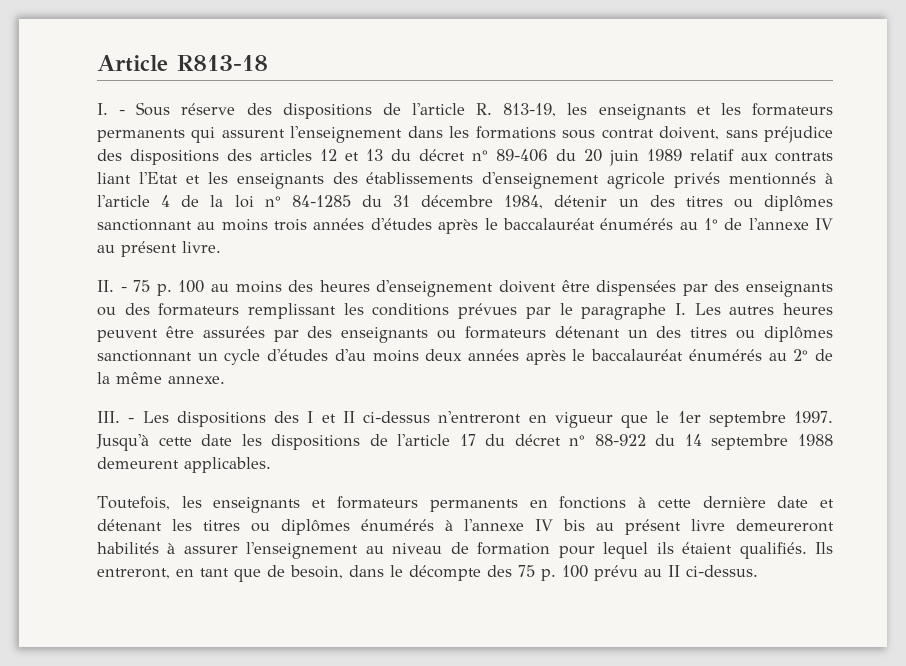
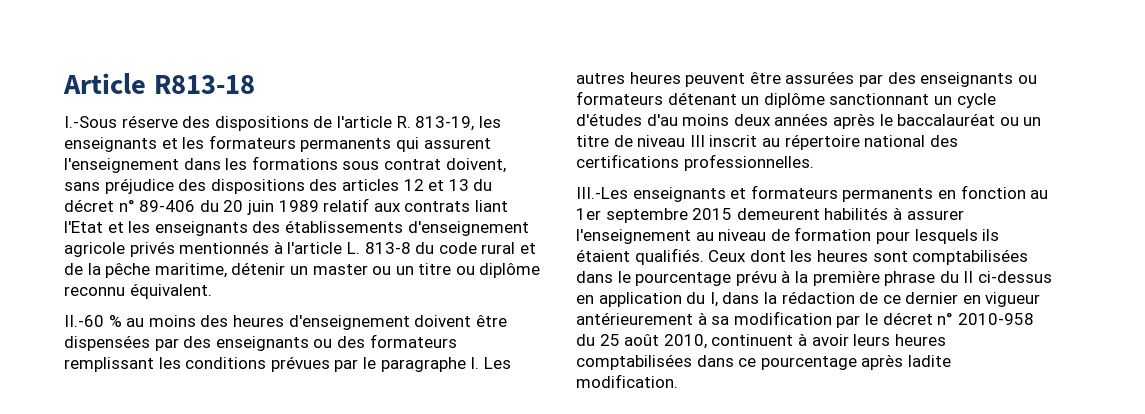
[97,102,171,116] I. - Sous -> [64,116,117,128] I.-Sous
[161,195,833,211] [97,218,833,234] [97,241,221,257] [97,280,205,296] 4 de la loi n° 84-1285 du 31 décembre 1984, détenir un des titres ou diplômes sanctionnant au moins trois années d'études après le baccalauréat énumérés au 1° de l'annexe IV au présent livre. // II. - 75 p. 100 -> [346,242,536,254] [64,262,541,278] [64,283,212,299] [64,315,122,327] L. 813-8 du code rural et de la pêche maritime, détenir un master ou un titre ou diplôme reconnu équivalent. // II.-60 %
[656,326,833,342] des titres ou diplômes -> [763,93,825,108] diplôme
[688,349,833,361] [97,372,225,384] [97,411,833,428] [96,434,833,451] [97,457,271,473] [97,496,202,510] énumérés au 2° de la même annexe. // III. - Les dispositions des I et II ci-dessus n'entreront en vigueur que le 1er septembre 1997. Jusqu'à cette date les dispositions de l'article 17 du décret n° 88-922 du 14 septembre 1988 demeurent applicables. // Toutefois, les -> [999,117,1042,126] [576,134,958,150] [576,154,814,171] [576,187,628,199] ou un titre de niveau III inscrit au répertoire national des certifications professionnelles. // III.-Les
[559,496,835,509] [97,519,834,535] fonctions à cette dernière date et détenant les titres ou diplômes énumérés à l'annexe IV bis au présent livre demeureront -> [960,185,1049,199] [576,208,820,223] fonction au 1er septembre 2015 demeurent
[603,542,649,559] lequel -> [914,229,978,244] lesquels
[814,542,833,554] [97,565,758,582] Ils entreront, en tant que de besoin, dans le décompte des 75 p. 100 prévu au II ci-dessus. -> [708,249,1029,265] [576,270,1052,286] [576,291,1041,307] [576,311,1034,328] [576,333,946,349] [576,354,951,370] [576,374,678,388] Ceux dont les heures sont comptabilisées dans le pourcentage prévu à la première phrase du II ci-dessus en application du I, dans la rédaction de ce dernier en vigueur antérieurement à sa modification par le décret n° 2010-958 du 25 août 2010, continuent à avoir leurs heures comptabilisées dans ce pourcentage après ladite modification.

